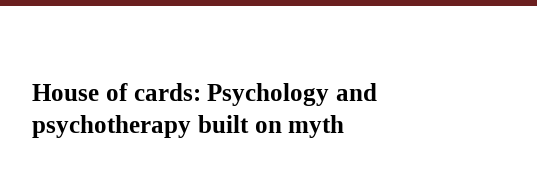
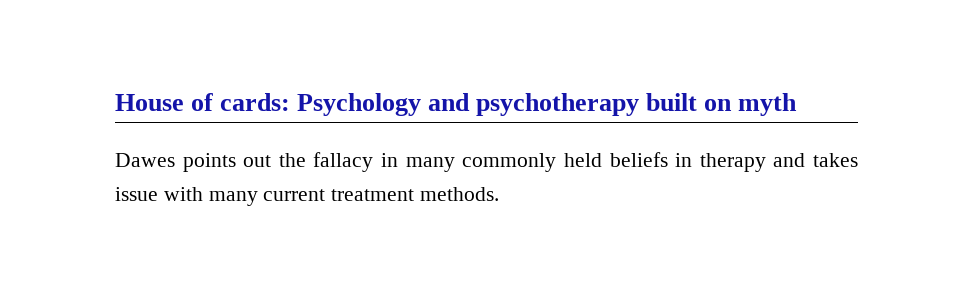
(345, 126) none -> [115,152,859,172] [115,187,500,206] // Dawes points out the fallacy in many commonly held beliefs in therapy and takes issue with many current treatment methods.

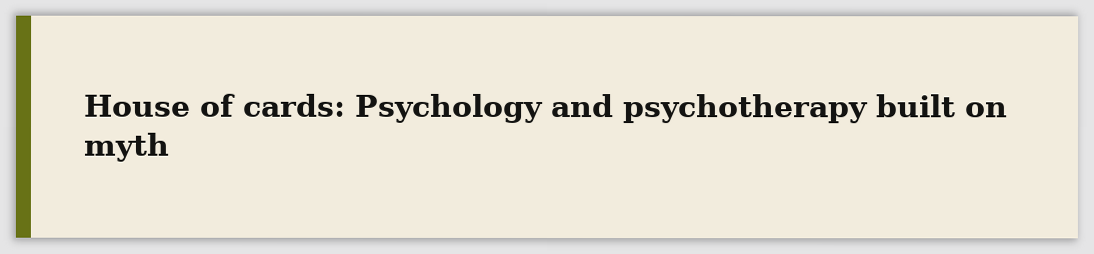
[115,152,859,172] [115,187,500,206] // Dawes points out the fallacy in many commonly held beliefs in therapy and takes issue with many current treatment methods. -> (169, 147) none

